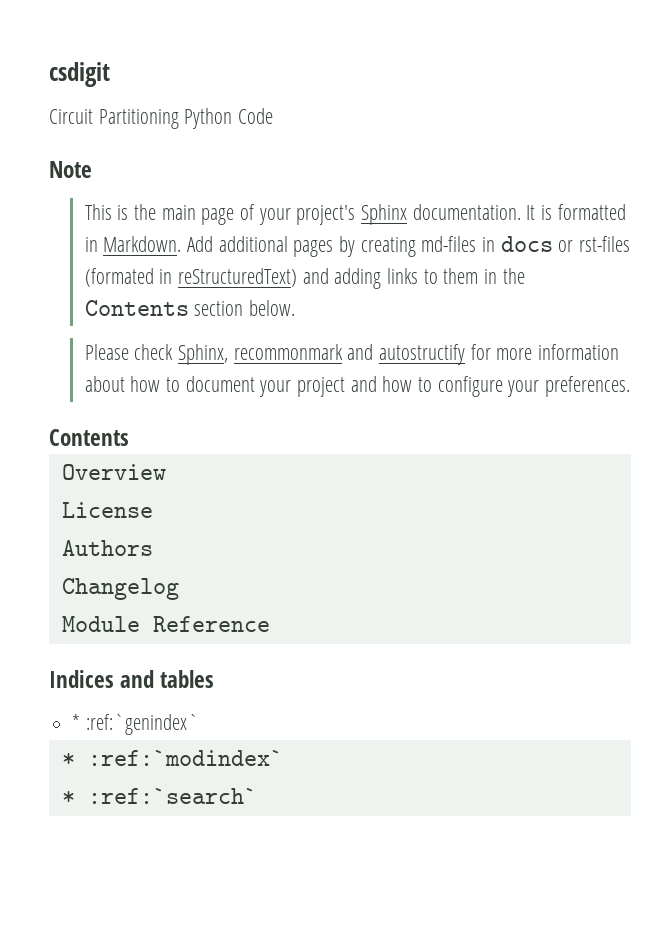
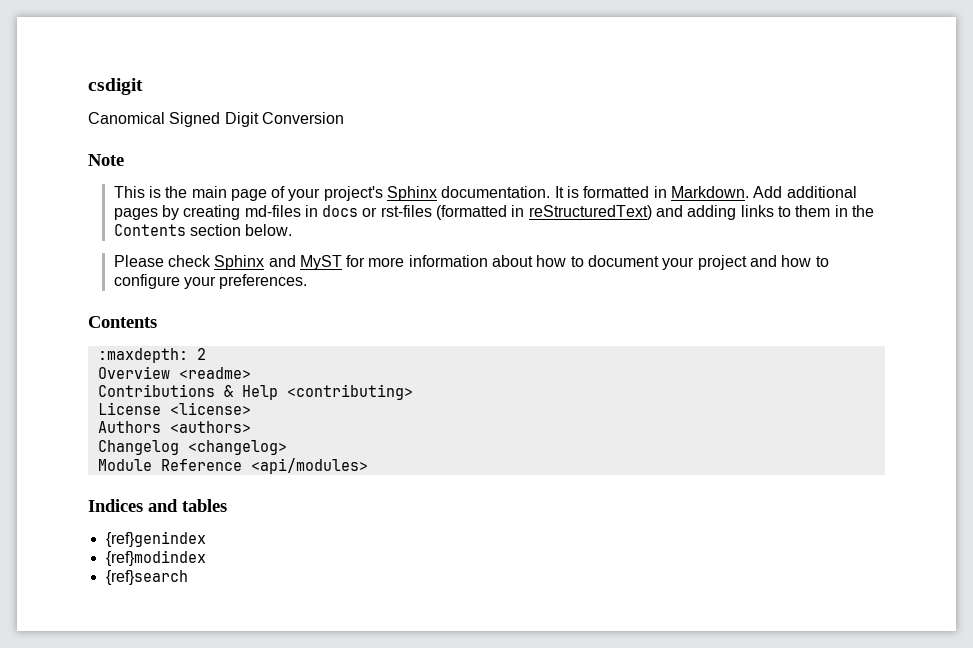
[49,108,274,129] Circuit Partitioning Python Code -> [88,112,344,127] Canomical Signed Digit Conversion
[84,268,154,287] (formated -> [436,205,508,220] (formatted
[178,344,466,365] Sphinx, recommonmark and autostructify -> [214,255,342,270] Sphinx and MyST
(129, 437) none -> [97,348,206,363] // :maxdepth: 2
(166, 472) none -> [178,367,251,379] [97,384,413,400] <readme> // Contributions & Help <contributing>
(153, 510) none -> [169,402,251,415] <license>
(153, 548) none -> [169,421,251,433] <authors>
(179, 589) none -> [187,440,287,455] <changelog>
(270, 624) none -> [250,458,368,474] <api/modules>
[72,714,199,735] [61,750,283,766] [61,788,257,804] * :ref:`genindex` // * :ref:`modindex` // * :ref:`search` -> [105,531,206,547] [105,550,206,566] [105,570,188,585] {ref}genindex // {ref}modindex // {ref}search

